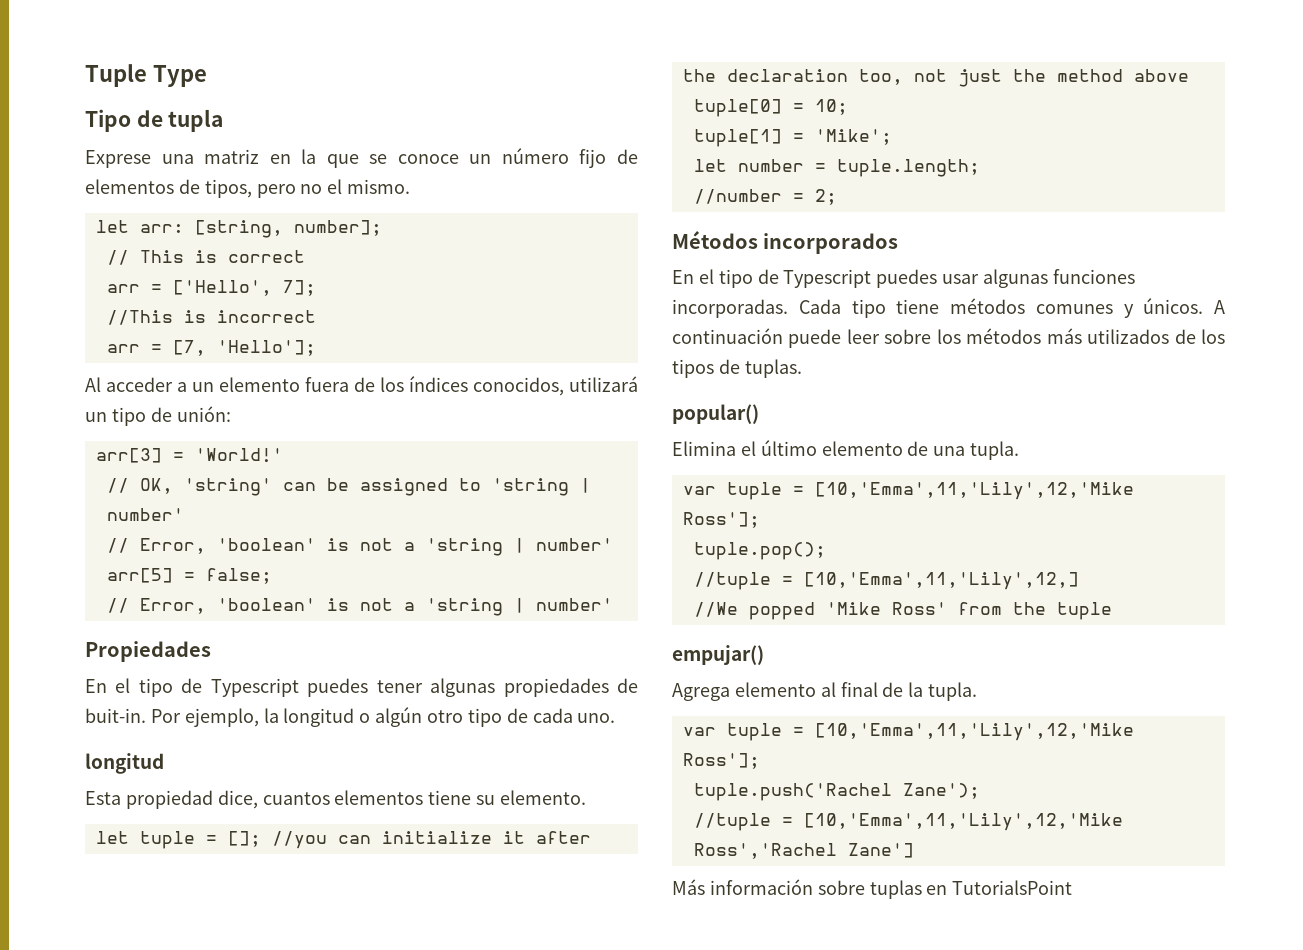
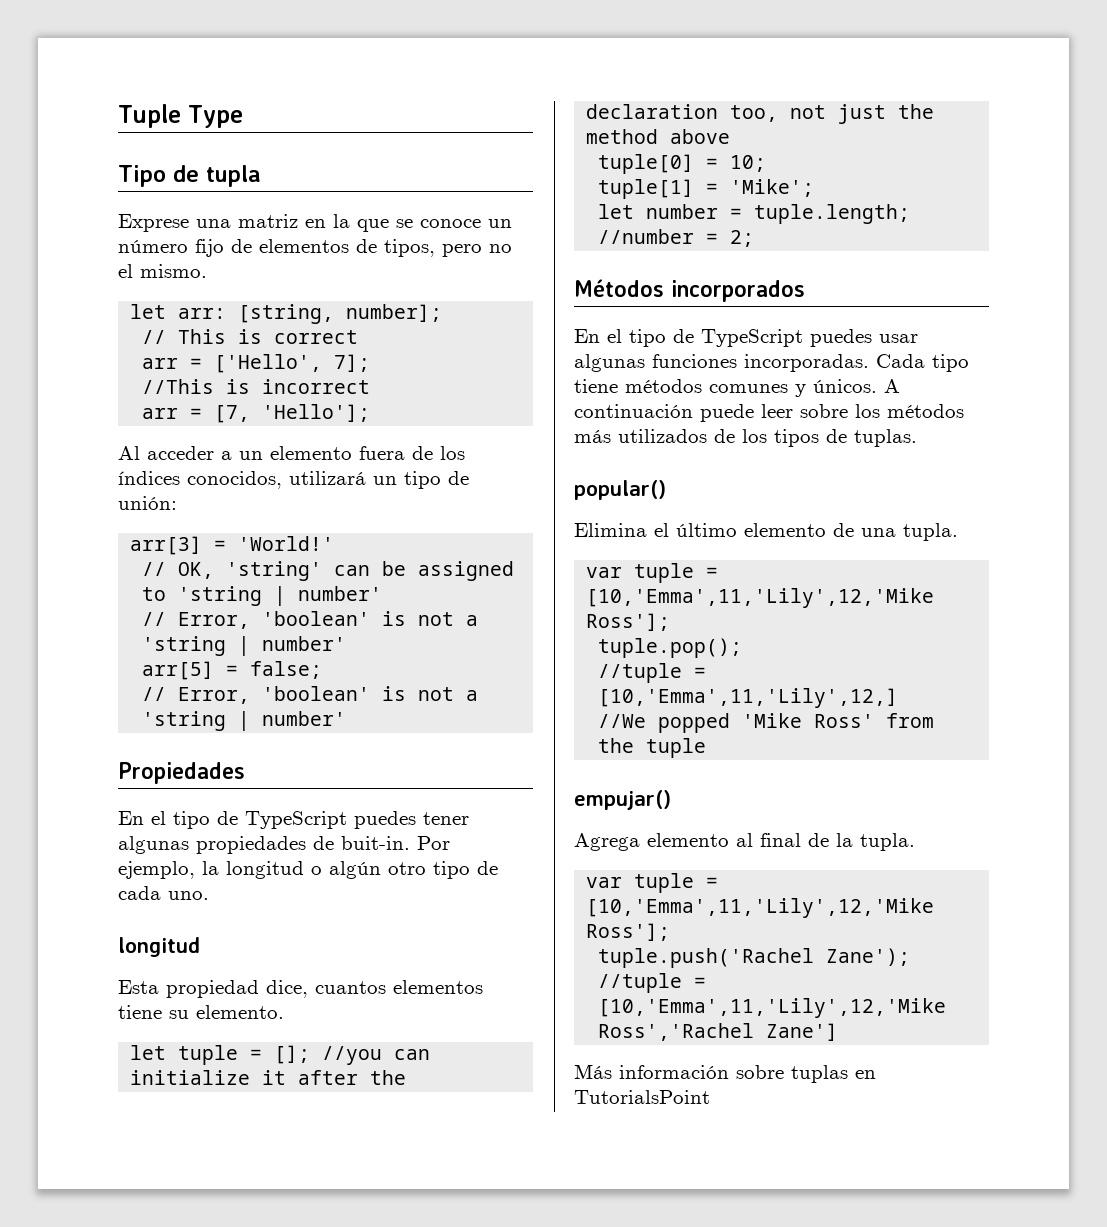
[210,678,299,697] Typescript -> [245,811,347,829] TypeScript
[783,269,872,288] Typescript -> [701,329,803,347] TypeScript

